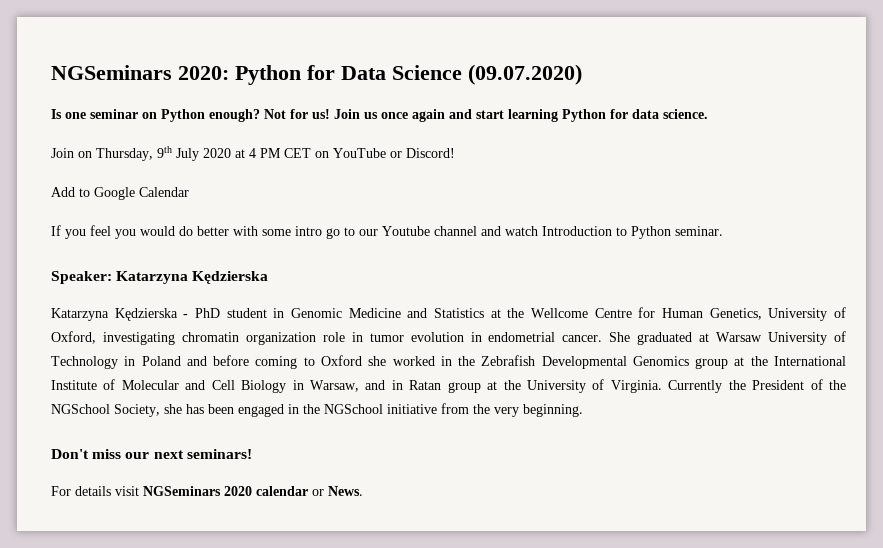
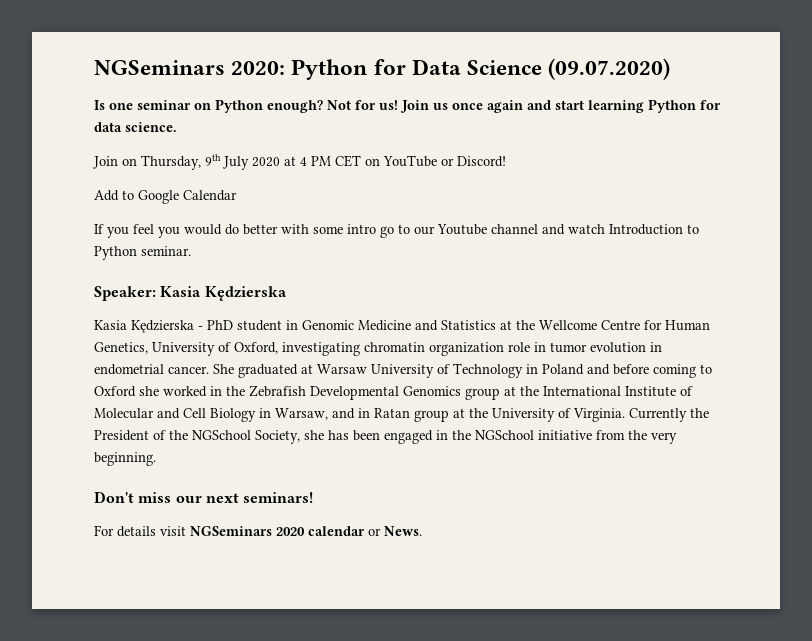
[116,271,189,284] Katarzyna -> [160,286,202,297] Kasia
[51,308,109,321] Katarzyna -> [94,320,127,330] Kasia

